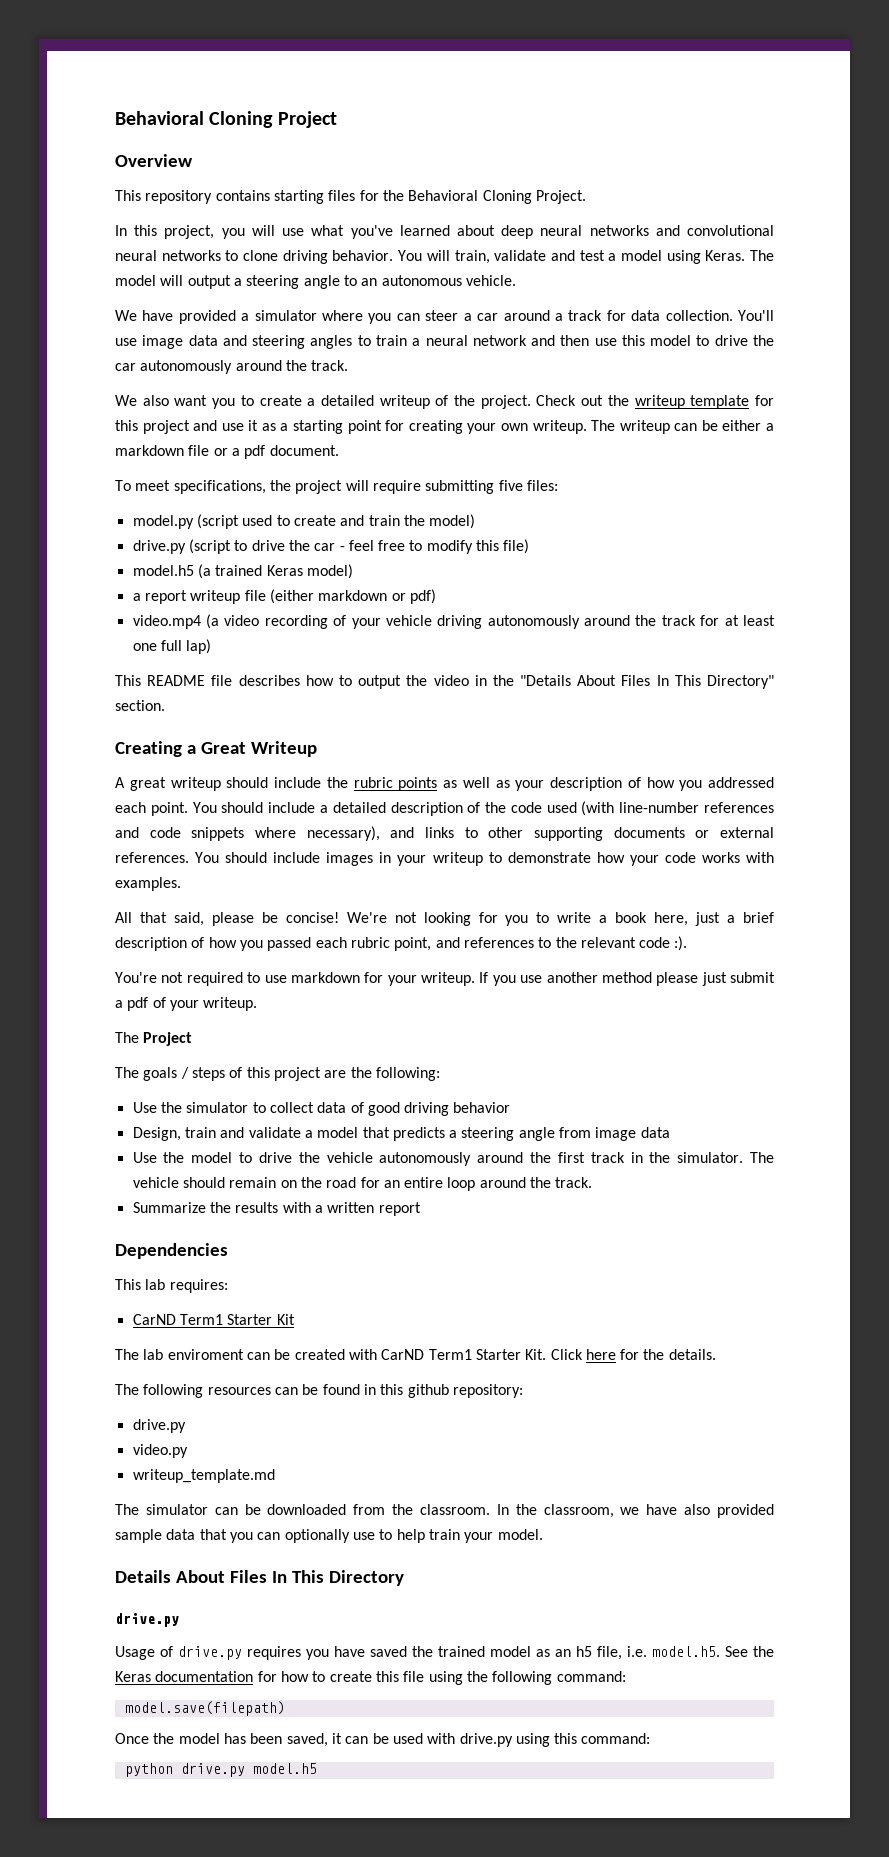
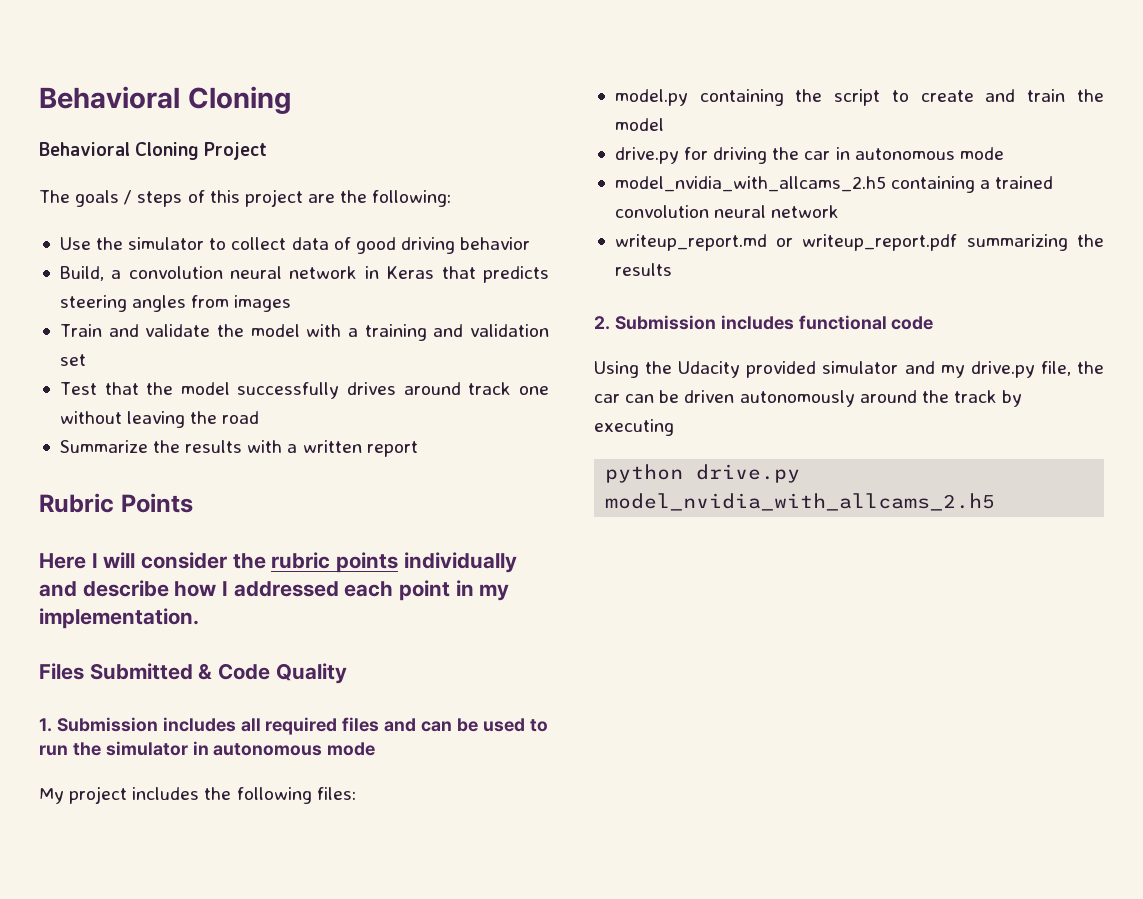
[115,111,337,128] [115,154,193,167] [115,190,586,204] [115,225,774,239] [115,250,774,264] [115,275,516,289] [115,310,775,324] [115,335,775,349] [115,360,349,374] [115,395,774,409] [115,420,774,434] [115,445,339,459] [115,480,558,494] [132,514,476,529] [132,539,530,554] [132,564,353,579] [132,589,436,604] [132,614,775,629] [132,639,212,654] [115,675,774,689] [115,700,165,711] [115,741,317,757] [115,777,774,791] [115,801,774,816] [115,826,774,841] [115,852,774,866] [115,877,181,891] [115,912,775,926] [115,936,688,951] [115,972,775,986] [115,997,258,1011] [115,1032,139,1043] Behavioral Cloning Project // Overview // This repository contains starting files for the Behavioral Cloning Project. // In this project, you will use what you've learned about deep neural networks and convolutional neural networks to clone driving behavior. You will train, validate and test a model using Keras. The model will output a steering angle to an autonomous vehicle. // We have provided a simulator where you can steer a car around a track for data collection. You'll use image data and steering angles to train a neural network and then use this model to drive the car autonomously around the track. // We also want you to create a detailed writeup of the project. Check out the writeup template for this project and use it as a starting point for creating your own writeup. The writeup can be either a markdown file or a pdf document. // To meet specifications, the project will require submitting five files: // model.py (script used to create and train the model) // drive.py (script to drive the car - feel free to modify this file) // model.h5 (a trained Keras model) // a report writeup file (either markdown or pdf) // video.mp4 (a video recording of your vehicle driving autonomously around the track for at least one full lap) // This README file describes how to output the video in the "Details About Files In This Directory" section. // Creating a Great Writeup // A great writeup should include the rubric points as well as your description of how you addressed each point. You should include a detailed description of the code used (with line-number references and code snippets where necessary), and links to other supporting documents or external references. You should include images in your writeup to demonstrate how your code works with examples. // All that said, please be concise! We're not looking for you to write a book here, just a brief description of how you passed each rubric point, and references to the relevant code :). // You're not required to use markdown for your writeup. If you use another method please just submit a pdf of your writeup. // The -> [39,86,291,114] [39,142,200,160] Behavioral Cloning // Behavioral Cloning
[132,1127,670,1141] [132,1152,775,1166] [132,1177,593,1191] Design, train and validate a model that predicts a steering angle from image data // Use the model to drive the vehicle autonomously around the first track in the simulator. The vehicle should remain on the road for an entire loop around the track. -> [59,266,549,283] [59,295,292,312] [59,324,549,341] [59,354,86,366] [59,382,549,399] [59,411,260,428] Build, a convolution neural network in Keras that predicts steering angles from images // Train and validate the model with a training and validation set // Test that the model successfully drives around track one without leaving the road
[115,1243,228,1259] [115,1279,228,1293] [132,1314,295,1325] [115,1349,716,1360] [115,1384,523,1398] [132,1419,186,1433] [132,1444,188,1458] [132,1469,275,1483] [115,1504,774,1518] [115,1529,543,1543] [115,1570,404,1586] [115,1613,179,1627] [115,1646,774,1660] [115,1671,626,1685] [124,1701,285,1716] [115,1733,651,1747] Dependencies // This lab requires: // CarND Term1 Starter Kit // The lab enviroment can be created with CarND Term1 Starter Kit. Click here for the details. // The following resources can be found in this github repository: // drive.py // video.py // writeup_template.md // The simulator can be downloaded from the classroom. In the classroom, we have also provided sample data that you can optionally use to help train your model. // Details About Files In This Directory // drive.py // Usage of drive.py requires you have saved the trained model as an h5 file, i.e. model.h5. See the Keras documentation for how to create this file using the following command: // model.save(filepath) // Once the model has been saved, it can be used with drive.py using this command: -> [39,493,193,513] [39,552,517,573] [39,580,510,601] [39,608,199,629] [39,663,347,684] [39,717,548,735] [39,741,376,756] [39,786,356,804] [614,89,1104,106] [614,118,664,131] [614,147,1004,164] [614,176,1054,193] [614,205,840,218] [614,234,1104,251] [614,263,672,276] [594,315,934,330] [594,361,1104,378] [594,390,1023,407] [594,419,674,436] Rubric Points // Here I will consider the rubric points individually and describe how I addressed each point in my implementation. // Files Submitted & Code Quality // 1. Submission includes all required files and can be used to run the simulator in autonomous mode // My project includes the following files: // model.py containing the script to create and train the model // drive.py for driving the car in autonomous mode // model_nvidia_with_allcams_2.h5 containing a trained convolution neural network // writeup_report.md or writeup_report.pdf summarizing the results // 2. Submission includes functional code // Using the Udacity provided simulator and my drive.py file, the car can be driven autonomously around the track by executing
[252,1763,317,1774] model.h5 -> [605,493,996,511] model_nvidia_with_allcams_2.h5

